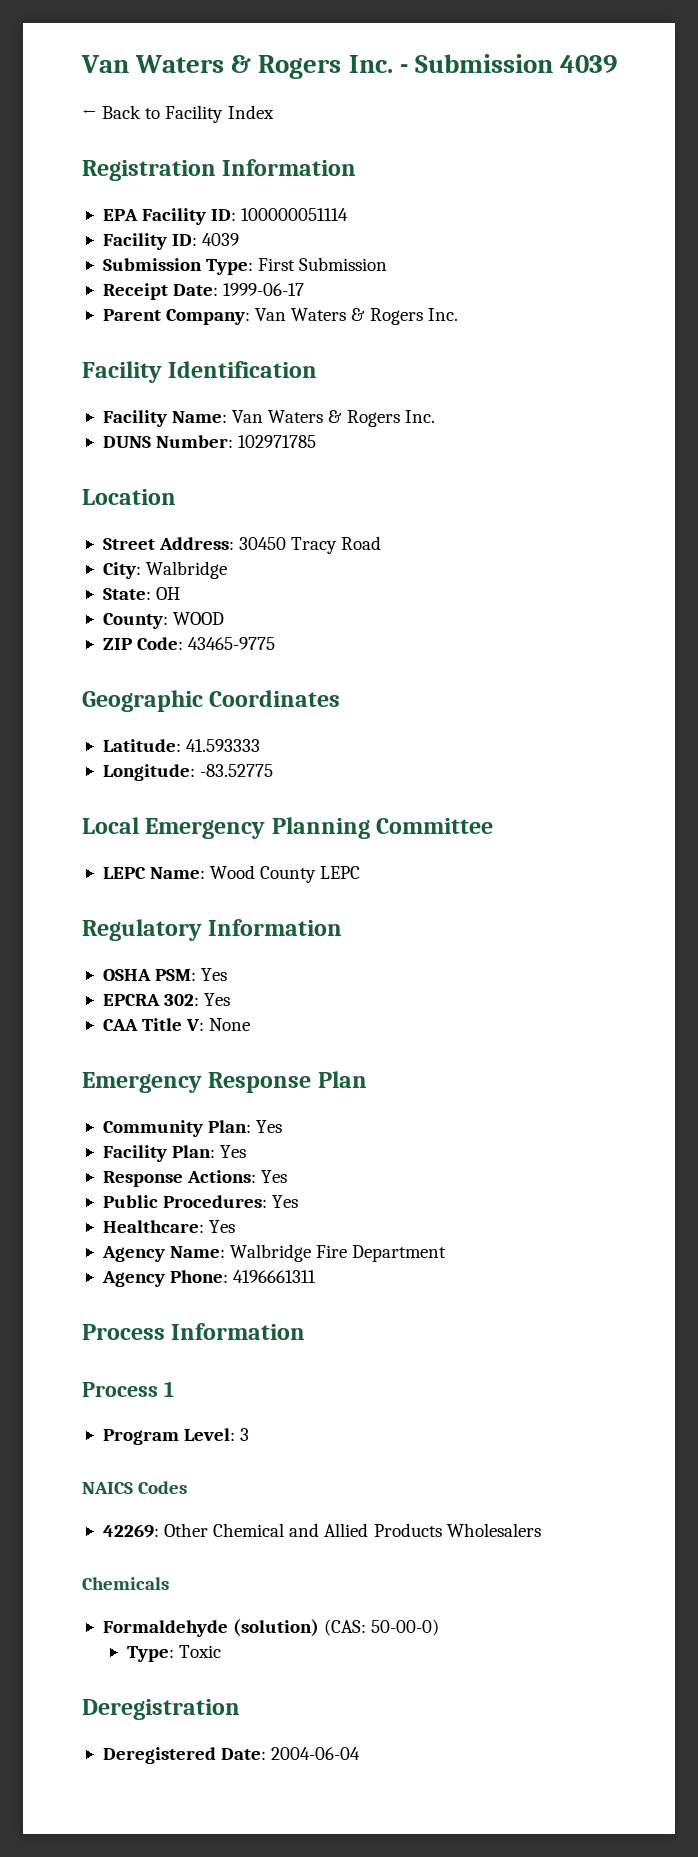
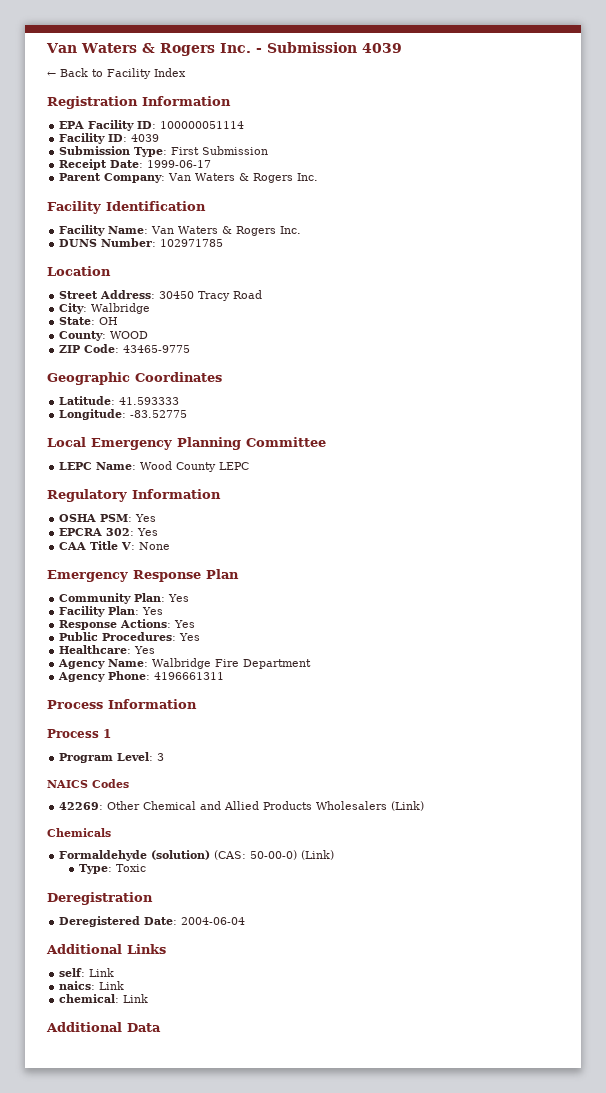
(541, 1530) none -> [391,801,425,811] (Link)
(440, 1627) none -> [301,850,335,860] (Link)
(361, 1753) none -> [46,944,166,954] [59,968,115,977] [59,981,125,990] [59,994,149,1003] [46,1022,161,1032] // Additional Links // self: Link // naics: Link // chemical: Link // Additional Data

